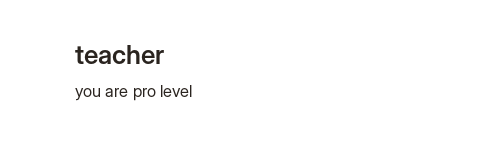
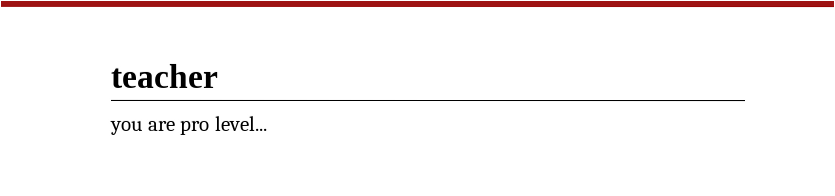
[160,85,193,97] level -> [213,115,267,131] level...

